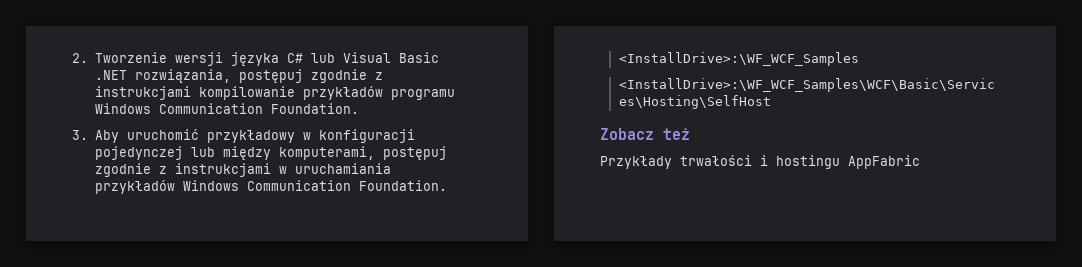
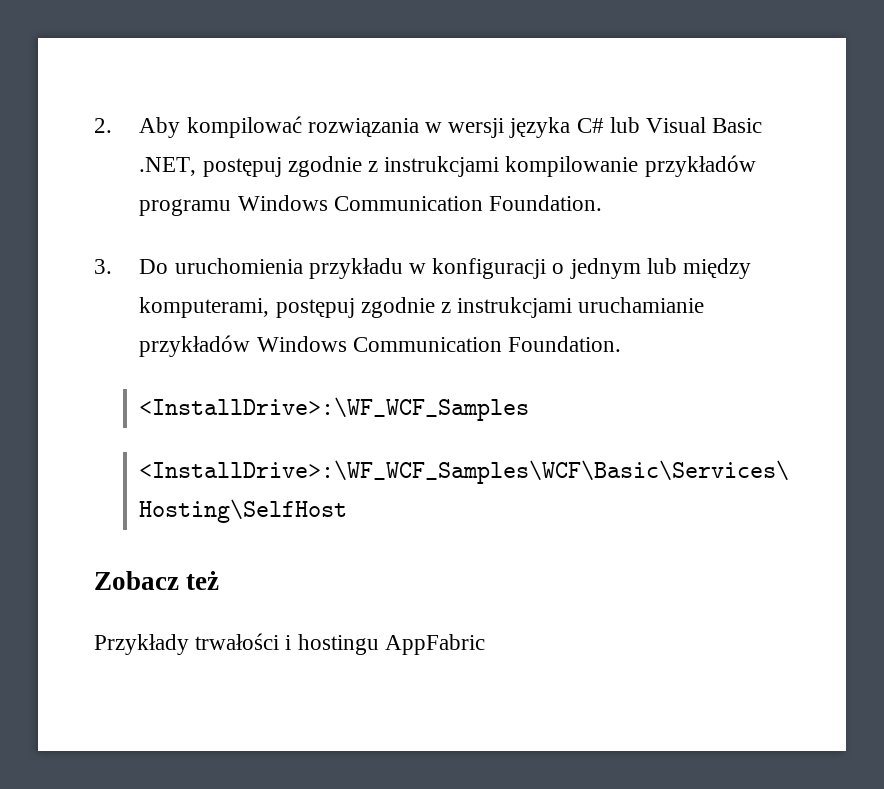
[94,52,167,63] Tworzenie -> [139,116,443,138] Aby kompilować rozwiązania w
[94,69,231,83] .NET rozwiązania, -> [139,157,197,176] .NET,
[94,129,415,143] [94,146,183,160] Aby uruchomić przykładowy w konfiguracji pojedynczej -> [139,258,641,279] Do uruchomienia przykładu w konfiguracji o jednym
[278,163,391,174] w uruchamiania -> [578,297,705,313] uruchamianie

